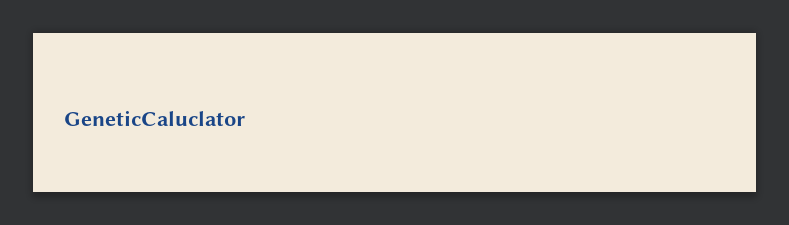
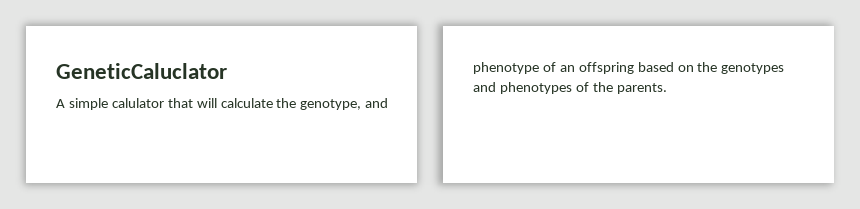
(245, 118) none -> [56,98,389,110] [473,62,785,74] [473,82,667,94] // A simple calulator that will calculate the genotype, and phenotype of an offspring based on the genotypes and phenotypes of the parents.

